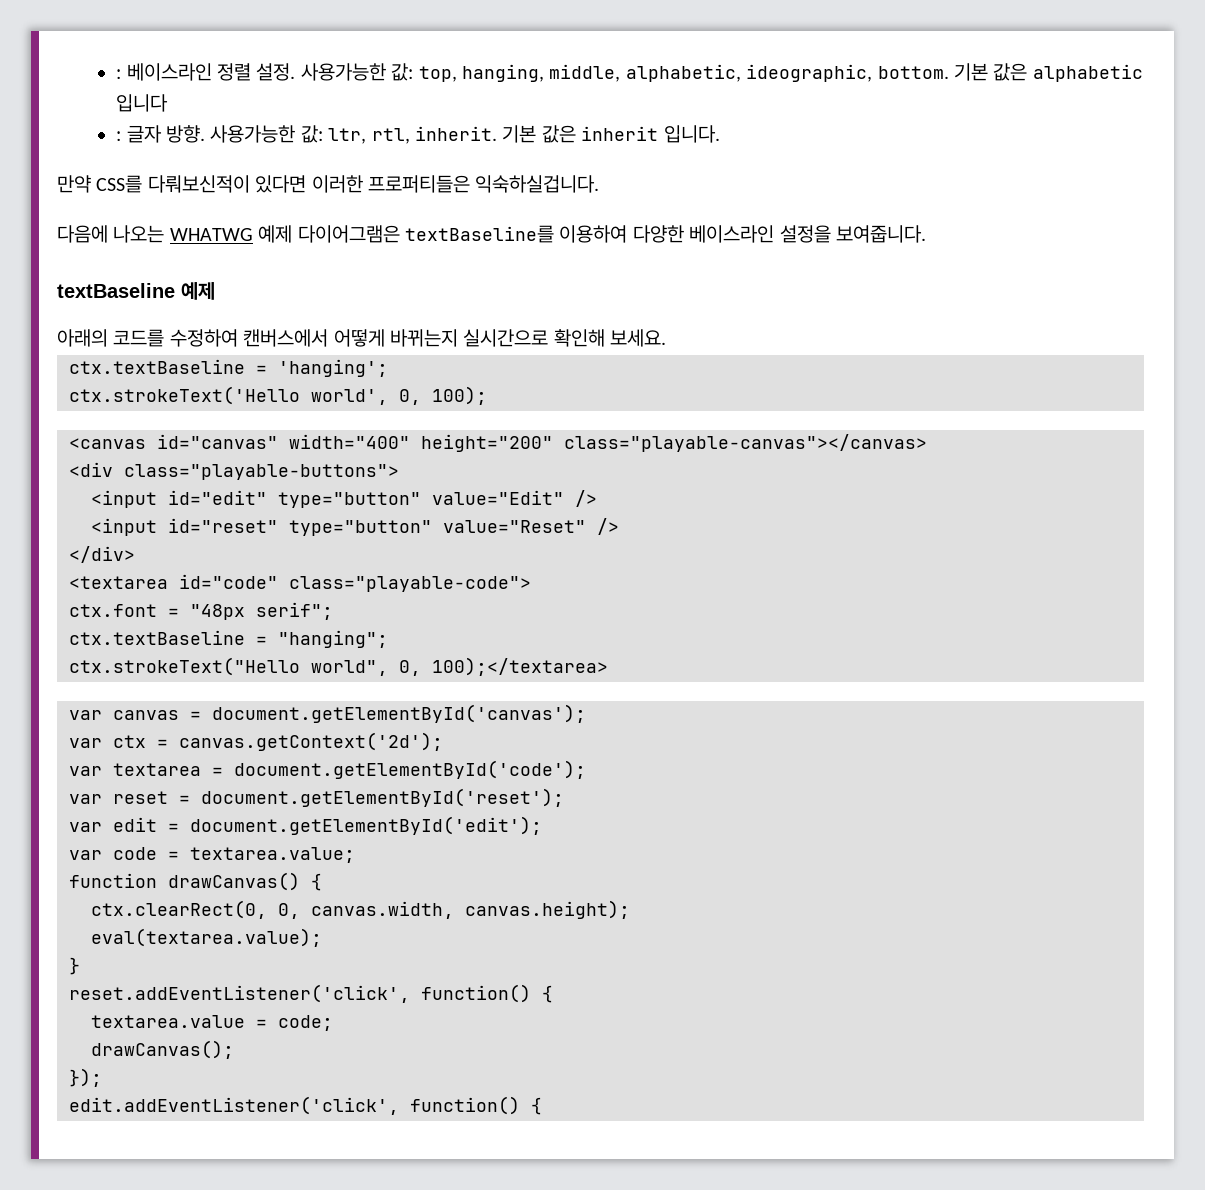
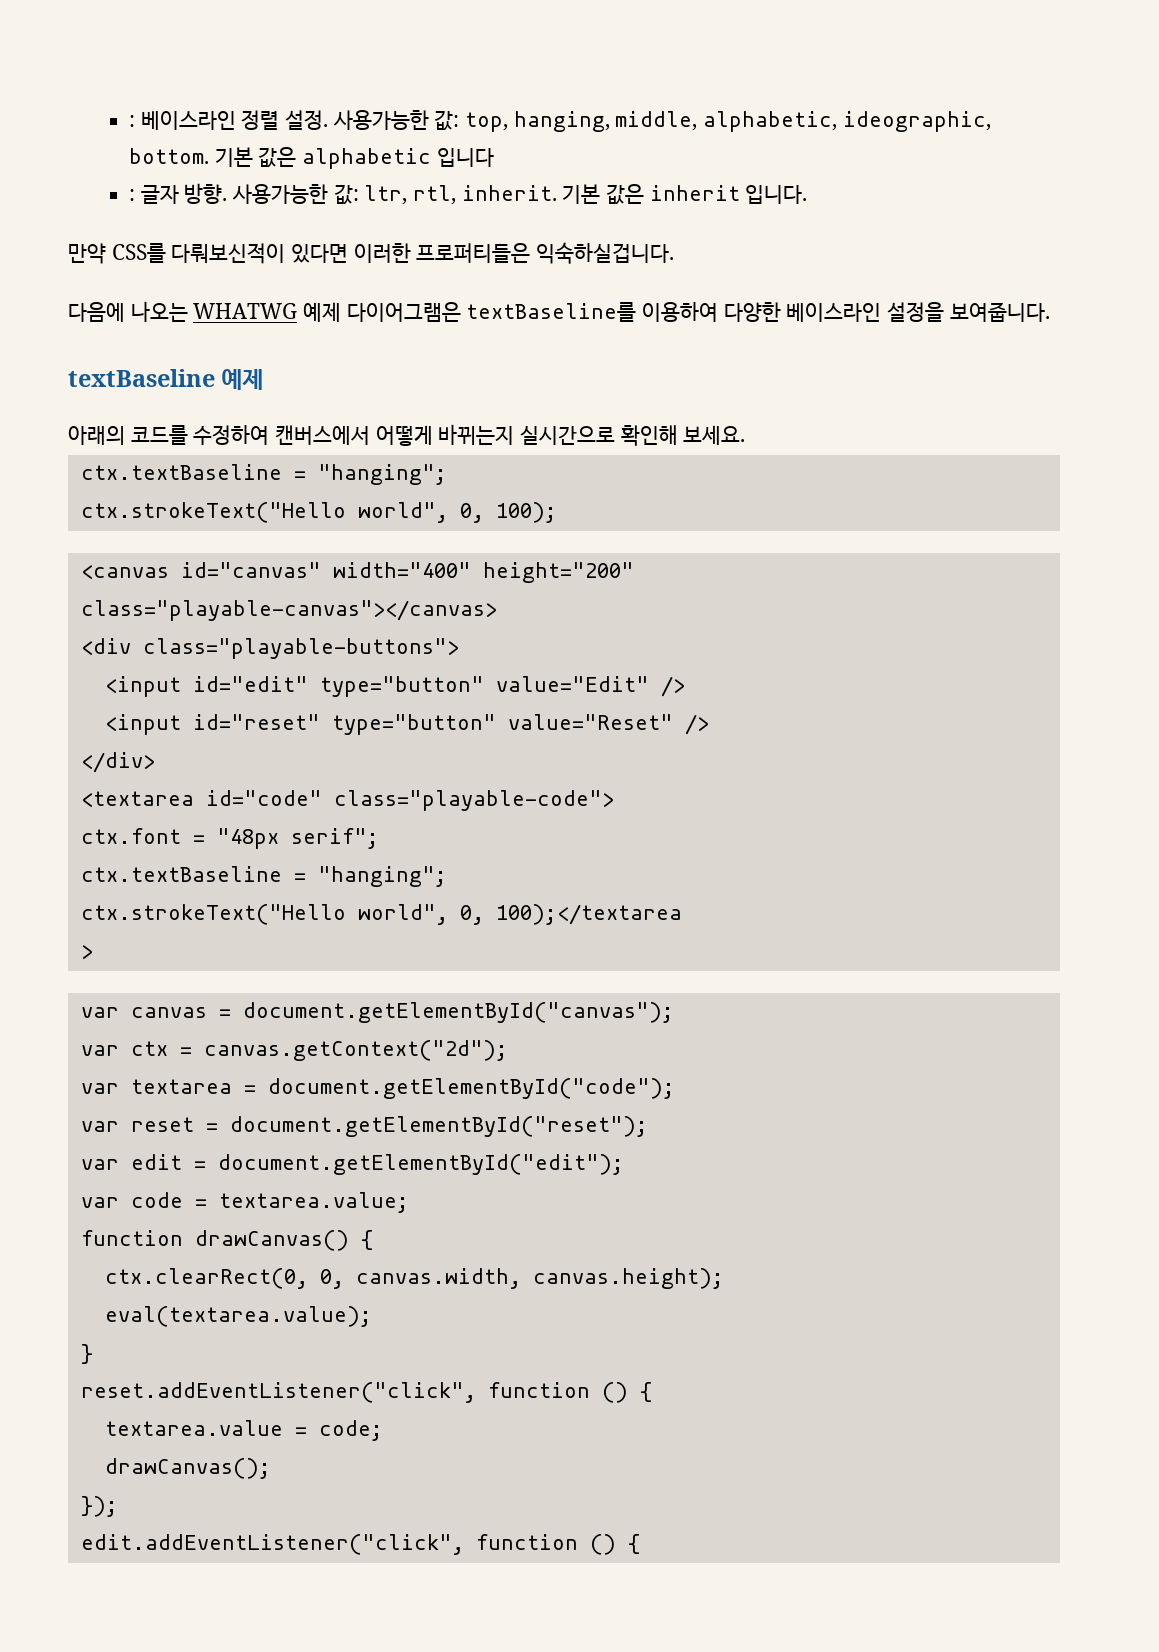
[278,359,388,377] [69,386,388,405] 'hanging'; // ctx.strokeText('Hello world', -> [317,464,447,485] [80,502,448,523] "hanging"; // ctx.strokeText("Hello world",
[432,657,608,676] 100);</textarea> -> [495,904,682,925] [80,945,93,959] 100);</textarea // >
[212,704,586,723] document.getElementById('canvas'); -> [242,1002,674,1023] document.getElementById("canvas");
[179,732,443,751] canvas.getContext('2d'); -> [203,1040,508,1061] canvas.getContext("2d");
[234,760,586,779] document.getElementById('code'); -> [267,1078,675,1099] document.getElementById("code");
[201,788,564,807] document.getElementById('reset'); -> [229,1116,648,1137] document.getElementById("reset");
[190,816,542,835] document.getElementById('edit'); -> [217,1154,624,1175] document.getElementById("edit");
[69,984,531,1003] reset.addEventListener('click', function() -> [80,1382,628,1403] reset.addEventListener("click", function ()
[69,1096,520,1115] edit.addEventListener('click', function() -> [80,1534,616,1555] edit.addEventListener("click", function ()

